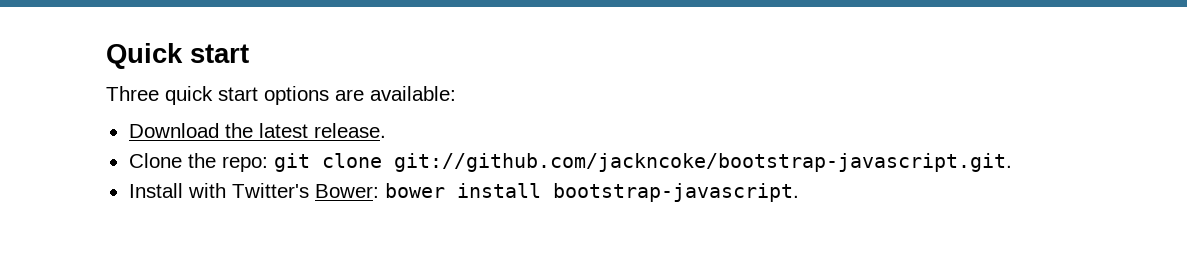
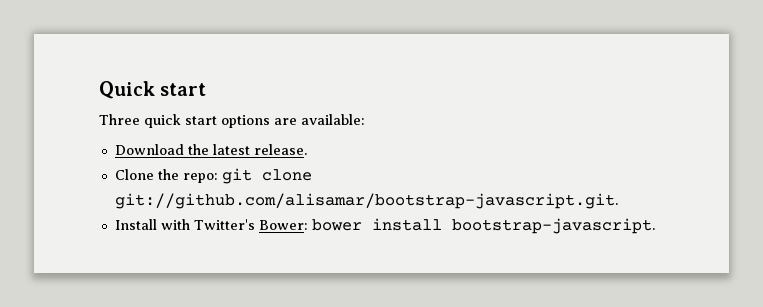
[393,153,1012,172] git://github.com/jackncoke/bootstrap-javascript.git. -> [114,193,618,209] git://github.com/alisamar/bootstrap-javascript.git.

